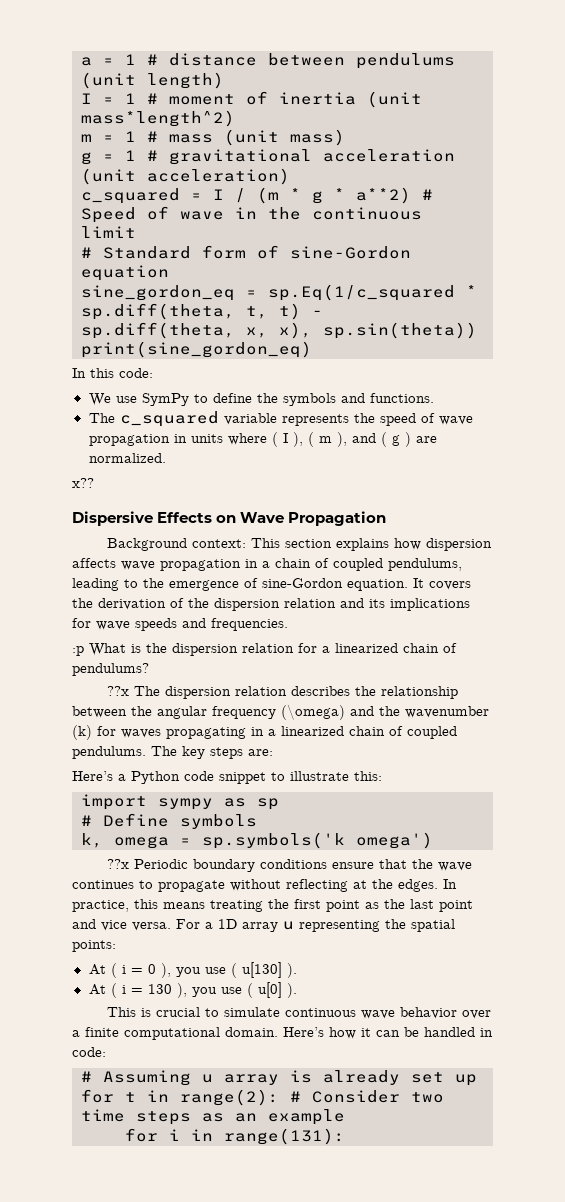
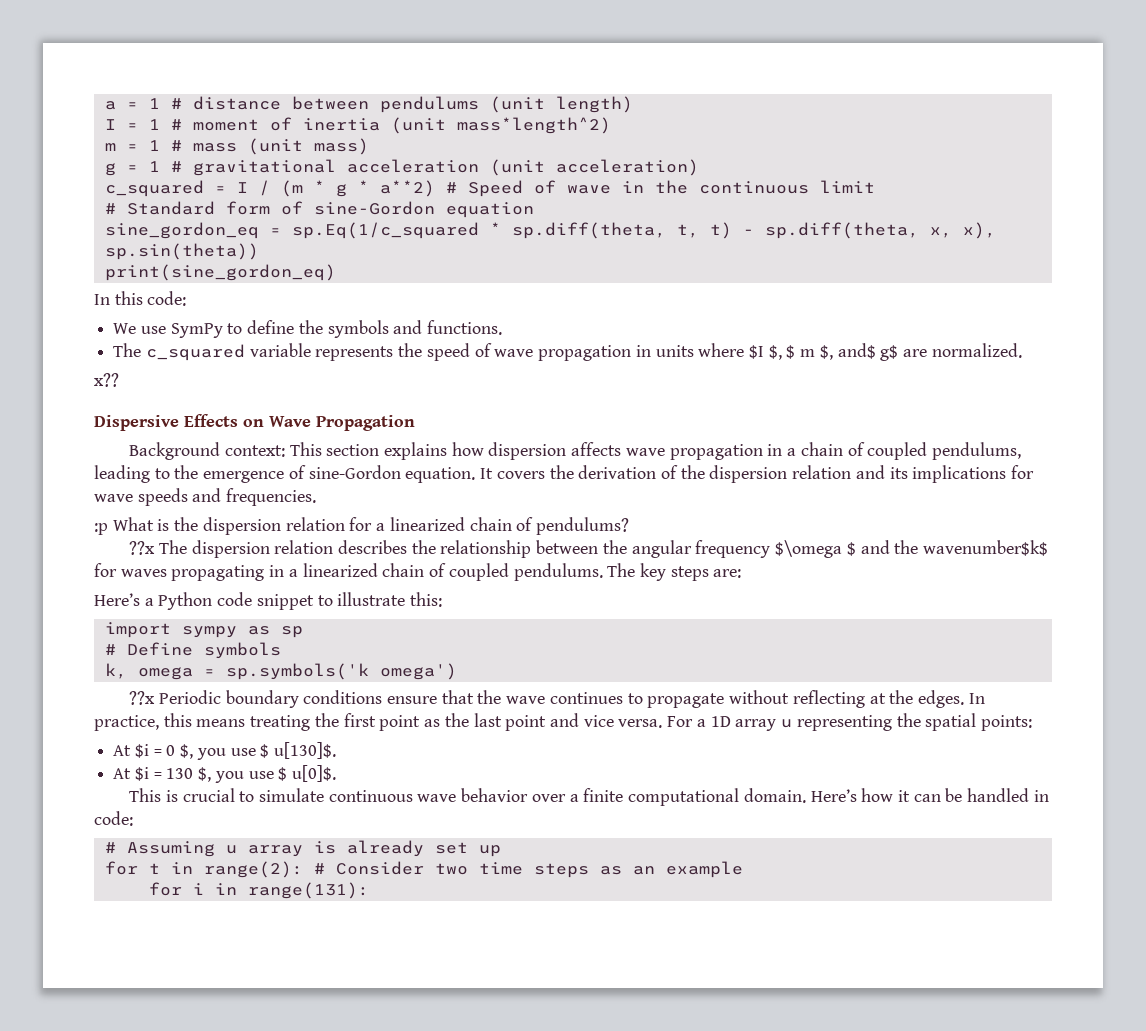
[271,432,411,447] ( I ), ( m ), and ( g ) -> [748,343,899,361] $I $, $ m $, and$ g$
[281,704,489,720] [72,725,92,740] (\omega) and the wavenumber (k) -> [775,540,1048,558] $\omega $ and the wavenumber$k$
[110,963,126,978] ( i -> [134,744,149,758] $i
[160,962,297,978] [88,983,126,998] ), you use ( u[130] ). // At ( i -> [180,742,337,760] [113,767,149,781] $, you use $ u[130]$. // At $i
[176,982,297,998] ), you use ( u[0] ). -> [198,765,337,783] $, you use $ u[0]$.

